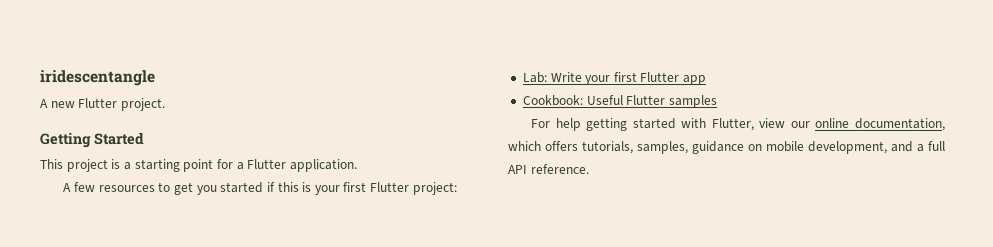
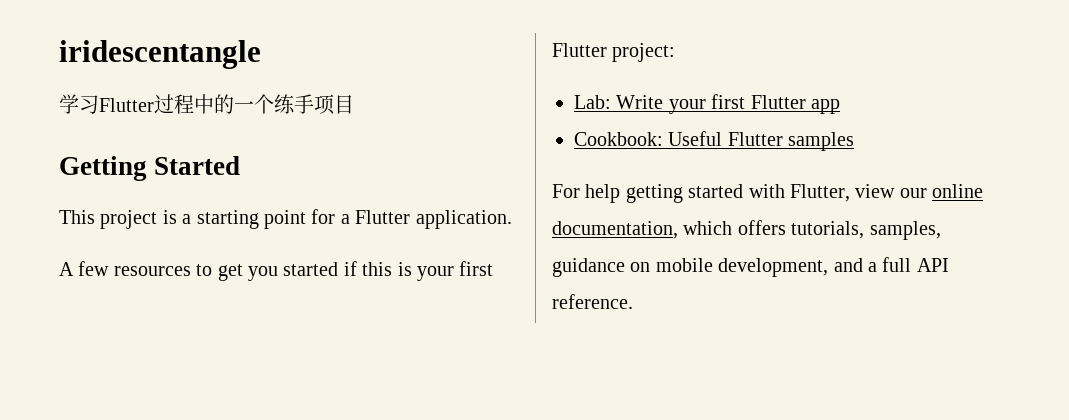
[40,98,165,111] A new Flutter project. -> [59,94,354,115] 学习Flutter过程中的一个练手项目

